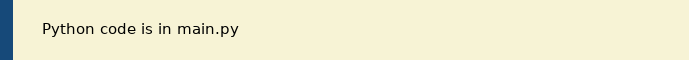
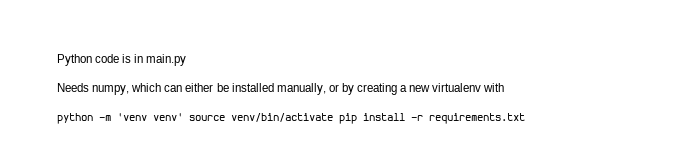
(239, 30) none -> [57,83,505,95] [57,113,525,124] // Needs numpy, which can either be installed manually, or by creating a new virtualenv with // python -m 'venv venv' source venv/bin/activate pip install -r requirements.txt

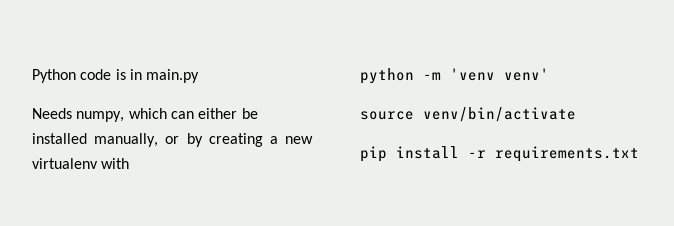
(183, 117) none -> (549, 74) //
(333, 117) none -> (576, 114) //

